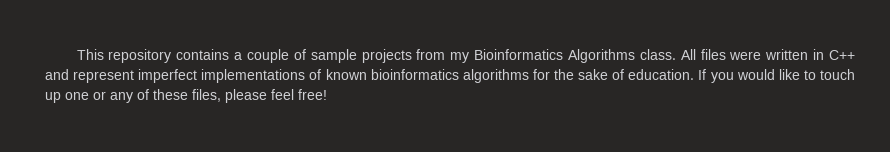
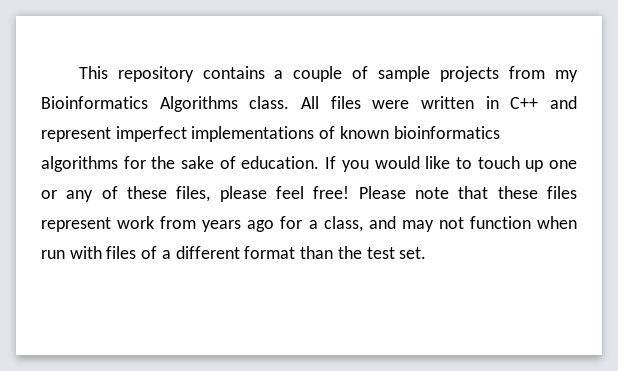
(327, 94) none -> [358,186,577,199] [41,216,577,232] [41,246,427,259] Please note that these files represent work from years ago for a class, and may not function when run with files of a different format than the test set.

